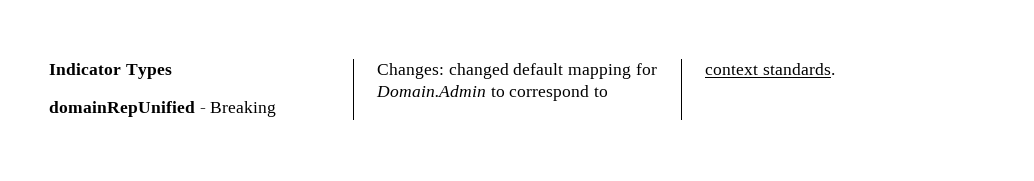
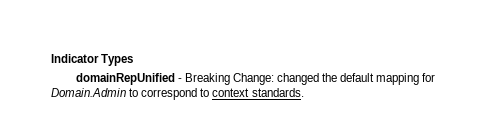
[377,63,509,79] Changes: changed -> [232,73,338,85] Change: changed the

